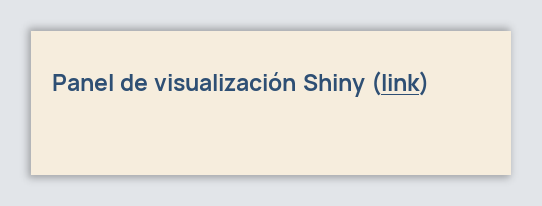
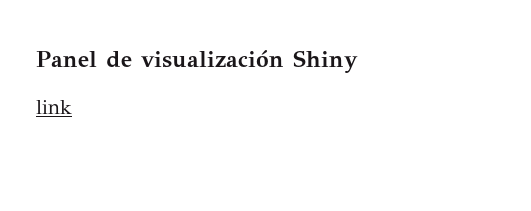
[370,71,429,96] (link) -> [36,100,72,114] // link

